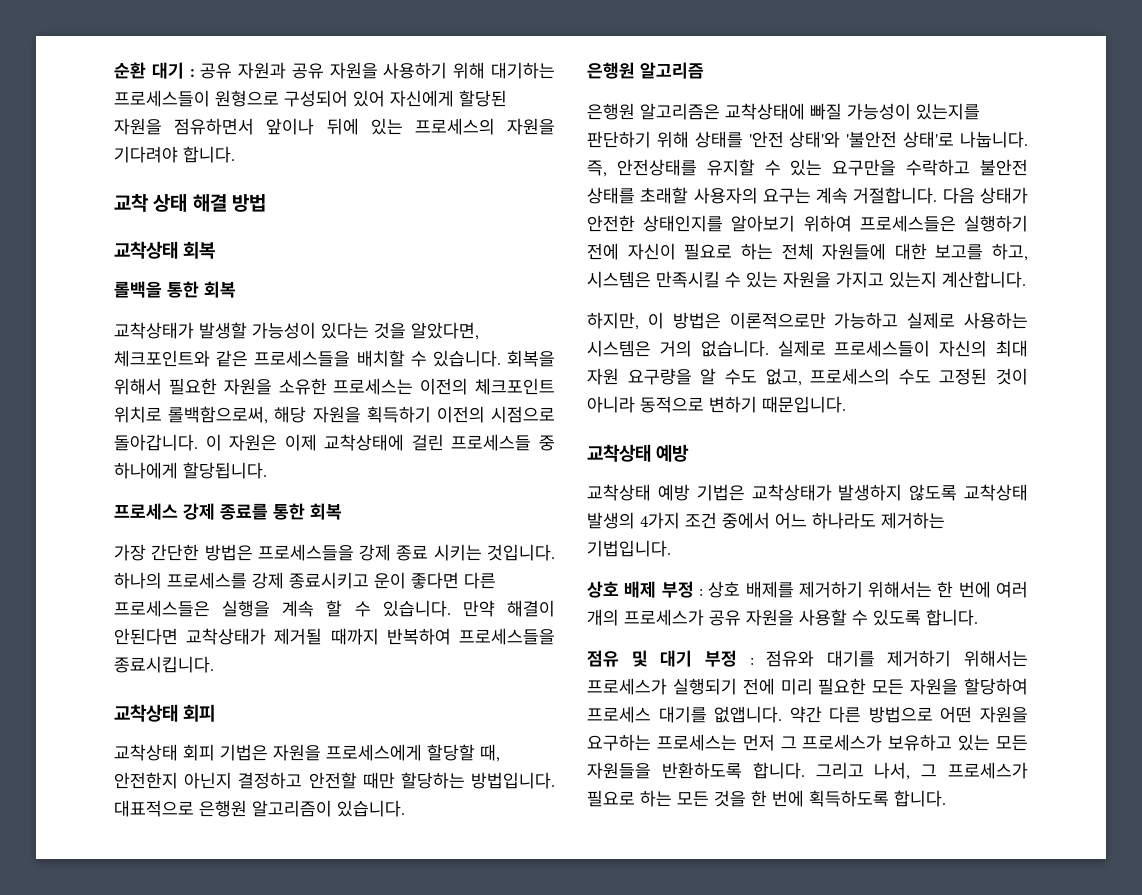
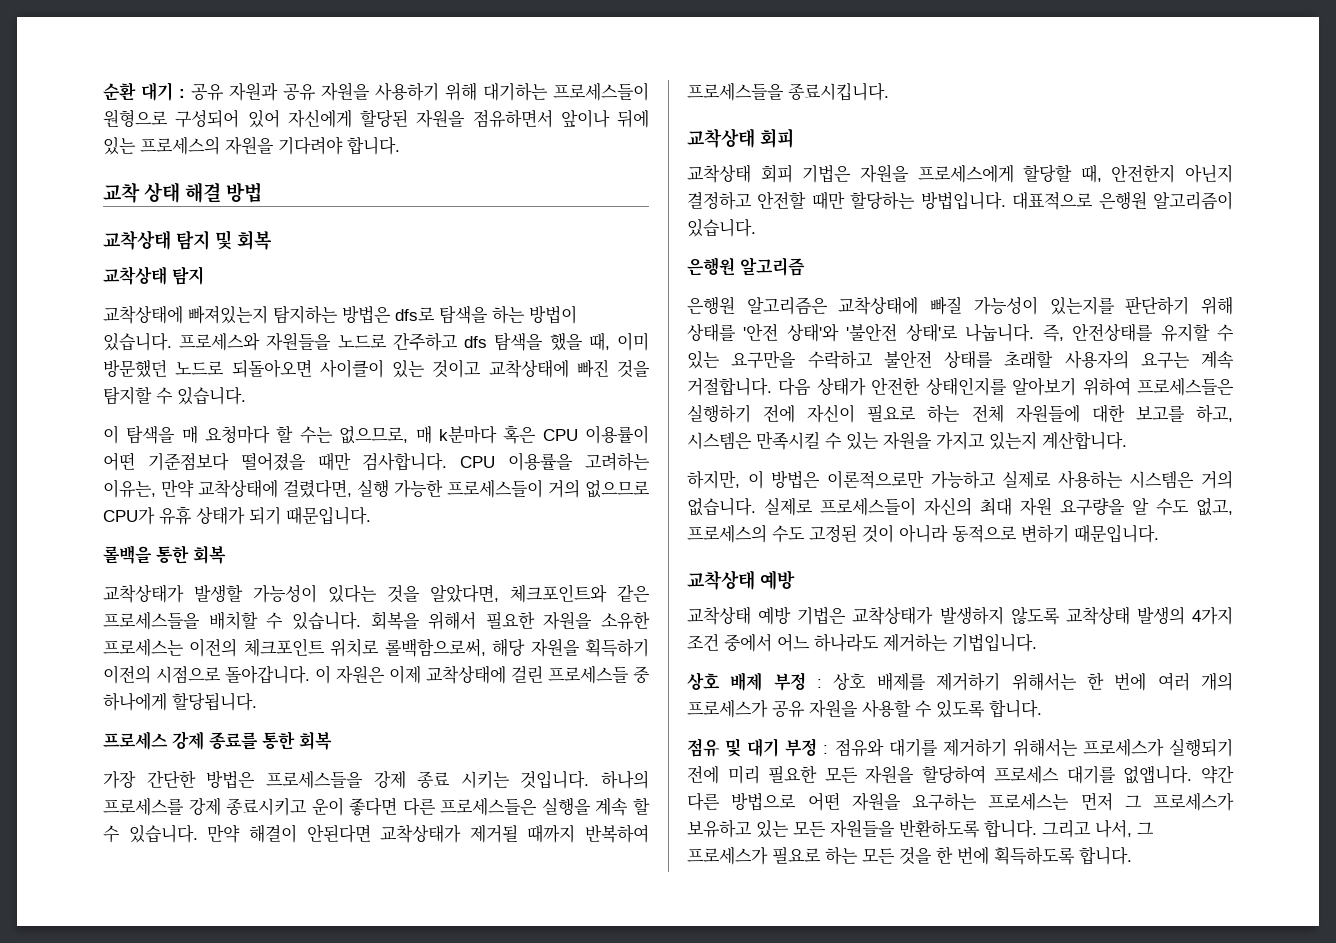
[183,241,216,259] 회복 -> [175,230,272,250] [103,266,204,285] [103,305,577,324] [103,332,649,351] [103,359,650,378] [103,386,246,405] [103,425,649,444] [103,452,650,471] [103,479,650,498] [103,506,371,525] 탐지 및 회복 // 교착상태 탐지 // 교착상태에 빠져있는지 탐지하는 방법은 dfs로 탐색을 하는 방법이 있습니다. 프로세스와 자원들을 노드로 간주하고 dfs 탐색을 했을 때, 이미 방문했던 노드로 되돌아오면 사이클이 있는 것이고 교착상태에 빠진 것을 탐지할 수 있습니다. // 이 탐색을 매 요청마다 할 수는 없으므로, 매 k분마다 혹은 CPU 이용률이 어떤 기준점보다 떨어졌을 때만 검사합니다. CPU 이용률을 고려하는 이유는, 만약 교착상태에 걸렸다면, 실행 가능한 프로세스들이 거의 없으므로 CPU가 유휴 상태가 되기 때문입니다.

